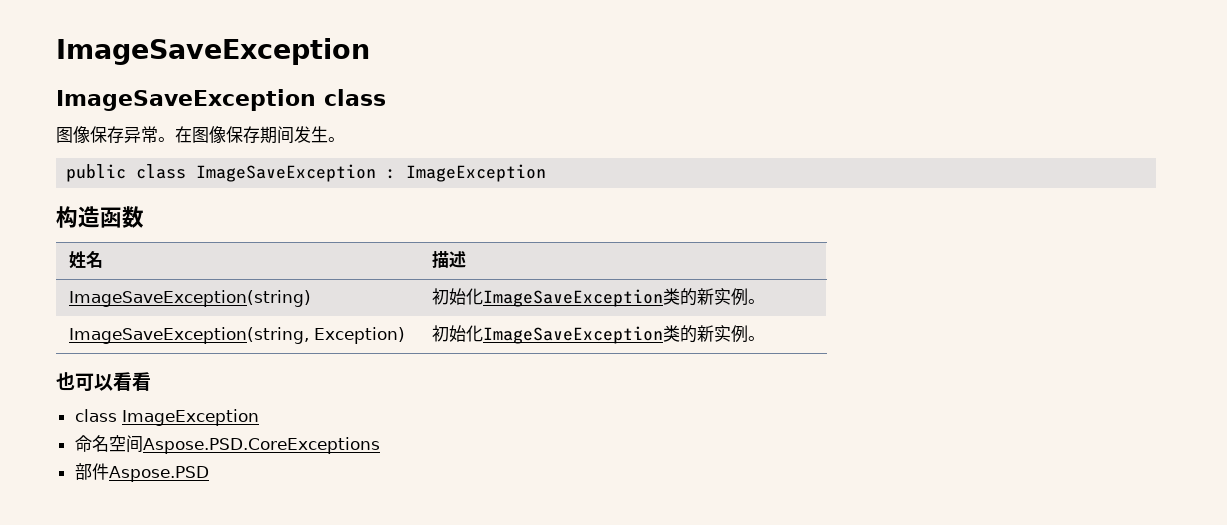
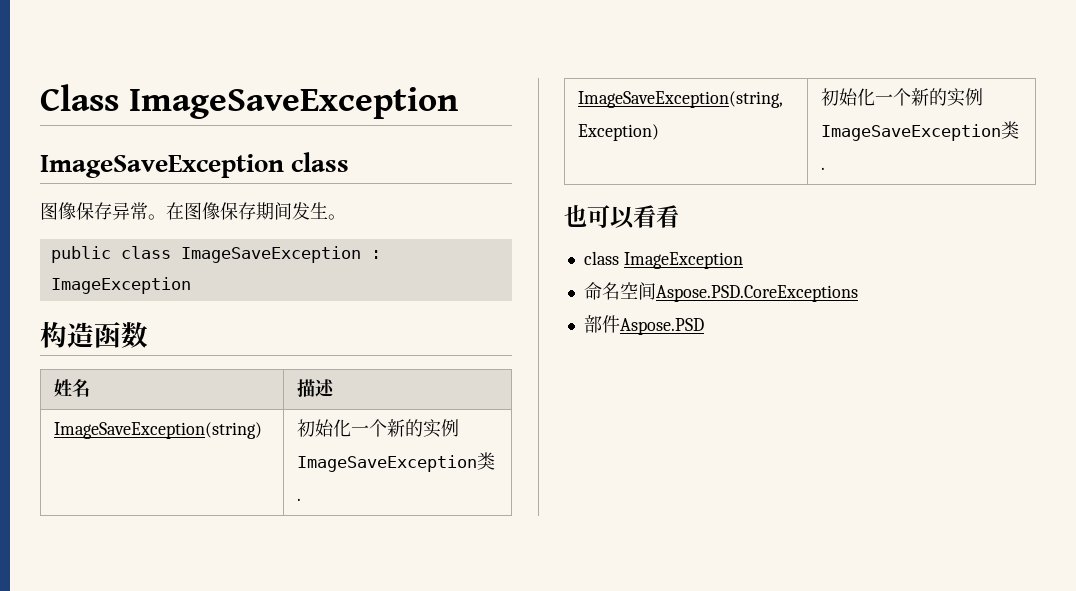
(56, 51) none -> [40,84,119,111] Class
[482,288,765,307] [68,327,405,344] [431,325,765,344] ImageSaveException类的新实例。 // ImageSaveException(string, Exception) | 初始化ImageSaveException类的新实例。 -> [351,419,460,438] [297,452,496,472] [297,498,302,501] [578,91,784,108] [578,124,660,141] [821,88,984,107] [821,121,1020,141] [821,167,826,170] 一个新的实例ImageSaveException类. // ImageSaveException(string, Exception) | 初始化一个新的实例ImageSaveException类.

